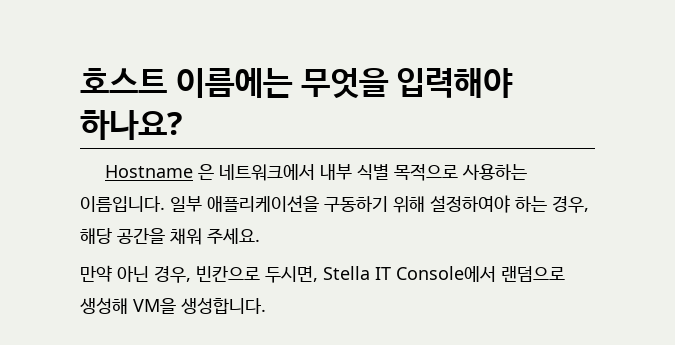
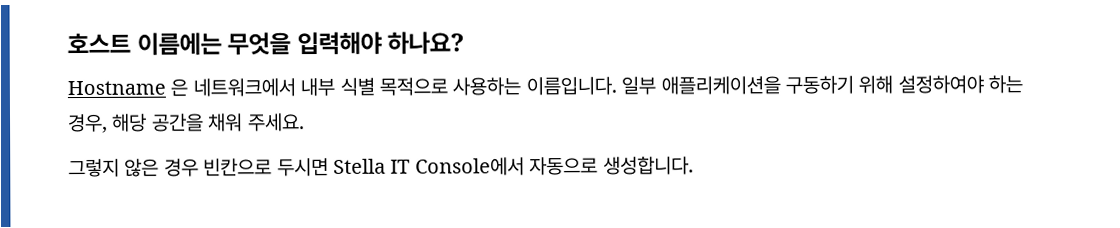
[80,265,565,283] [80,298,176,314] 만약 아닌 경우, 빈칸으로 두시면, Stella IT Console에서 랜덤으로 생성해 VM을 -> [68,156,599,178] 그렇지 않은 경우 빈칸으로 두시면 Stella IT Console에서 자동으로

